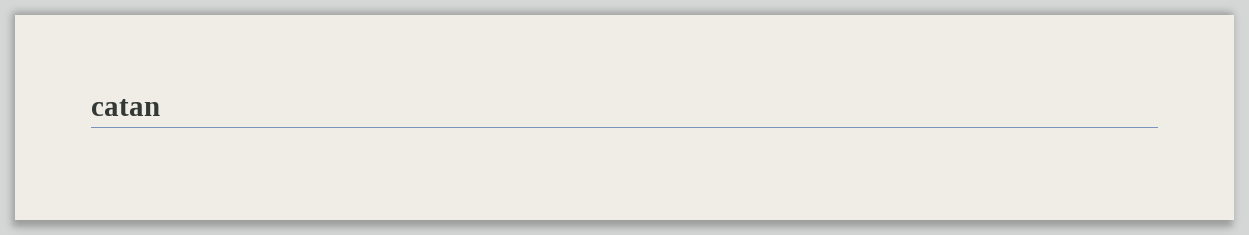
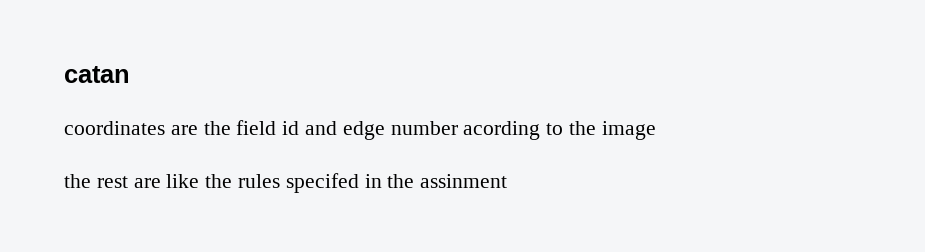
(160, 107) none -> [64,120,656,140] [64,173,508,193] // coordinates are the field id and edge number acording to the image // the rest are like the rules specifed in the assinment

